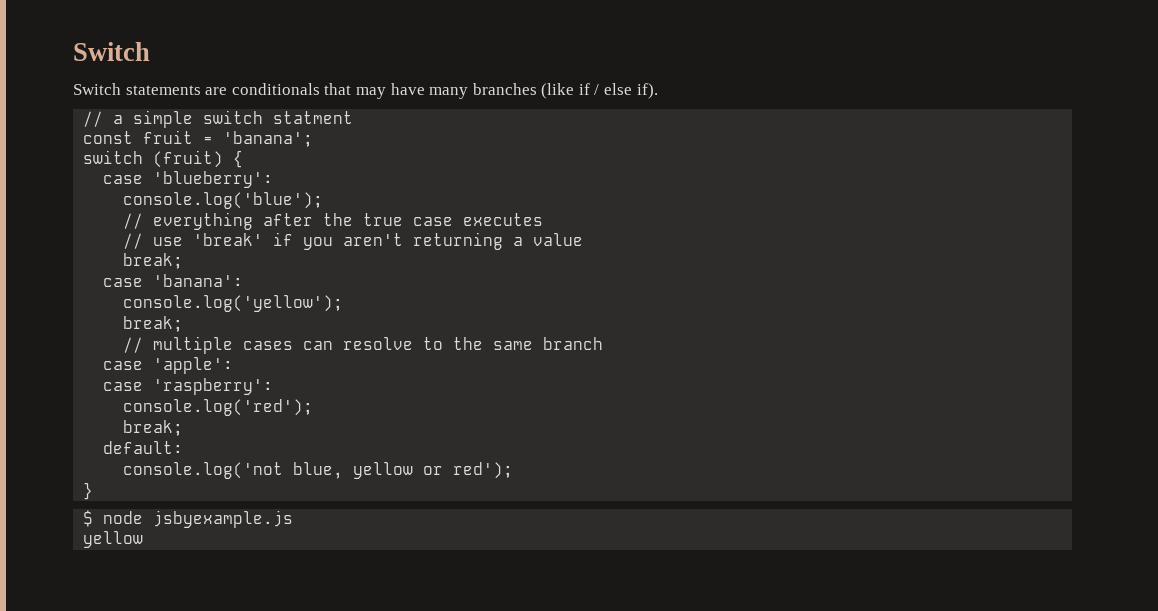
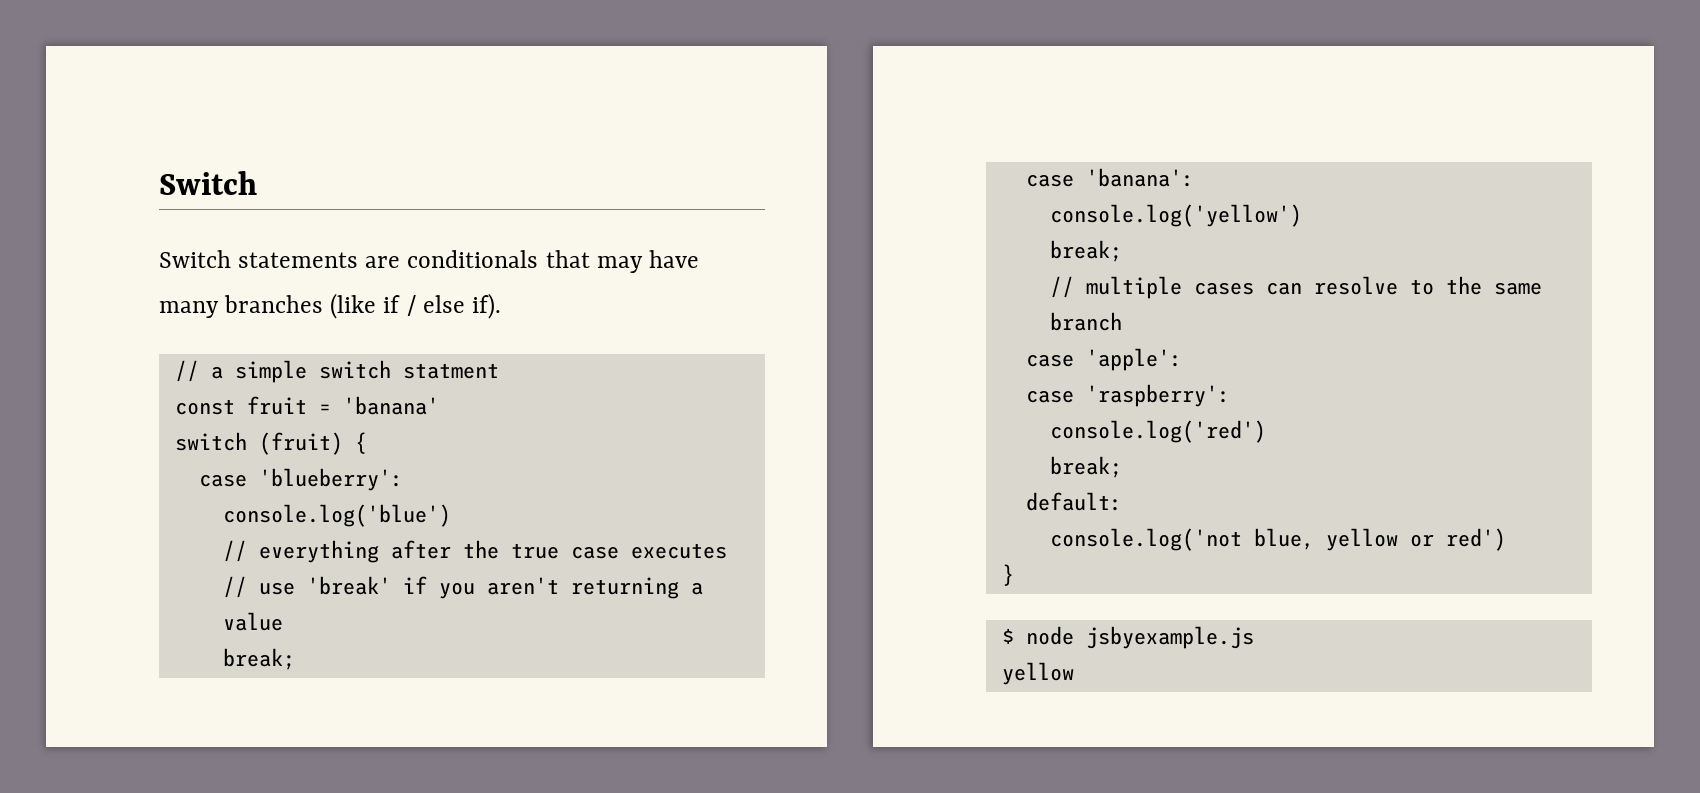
[223,131,314,147] 'banana'; -> [342,396,439,415] 'banana'
[123,192,324,209] console.log('blue'); -> [222,504,451,527] console.log('blue')
[123,295,344,312] console.log('yellow'); -> [1049,204,1302,227] console.log('yellow')
[123,399,314,416] console.log('red'); -> [1049,420,1266,443] console.log('red')
[453,462,514,479] red'); -> [1445,528,1506,551] red')

